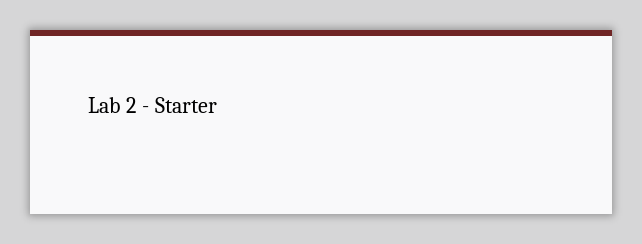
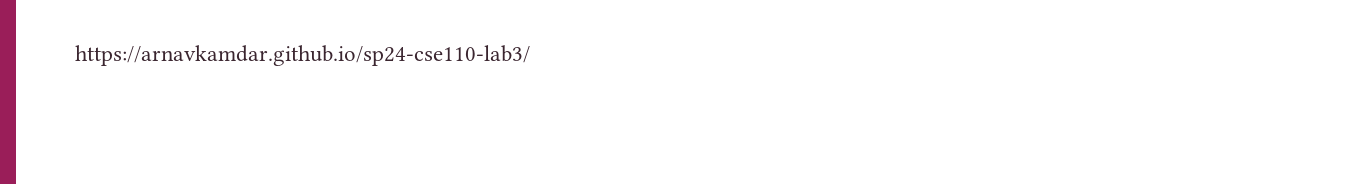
[88,97,217,113] Lab 2 - Starter -> [75,45,530,66] https://arnavkamdar.github.io/sp24-cse110-lab3/

